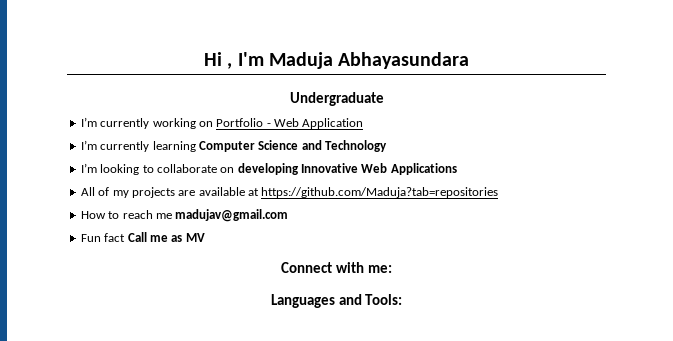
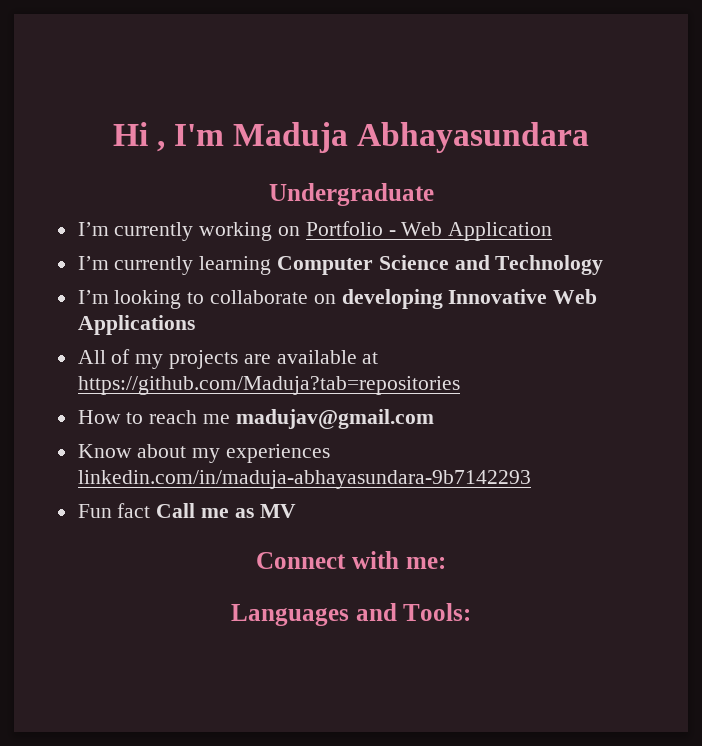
(289, 215) none -> [77,444,331,463] [77,470,531,489] // Know about my experiences linkedin.com/in/maduja-abhayasundara-9b7142293

